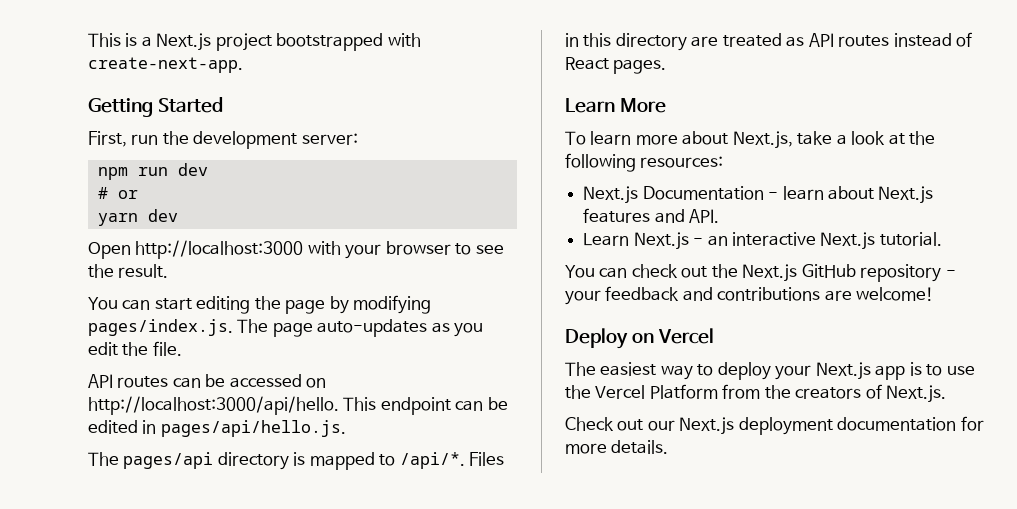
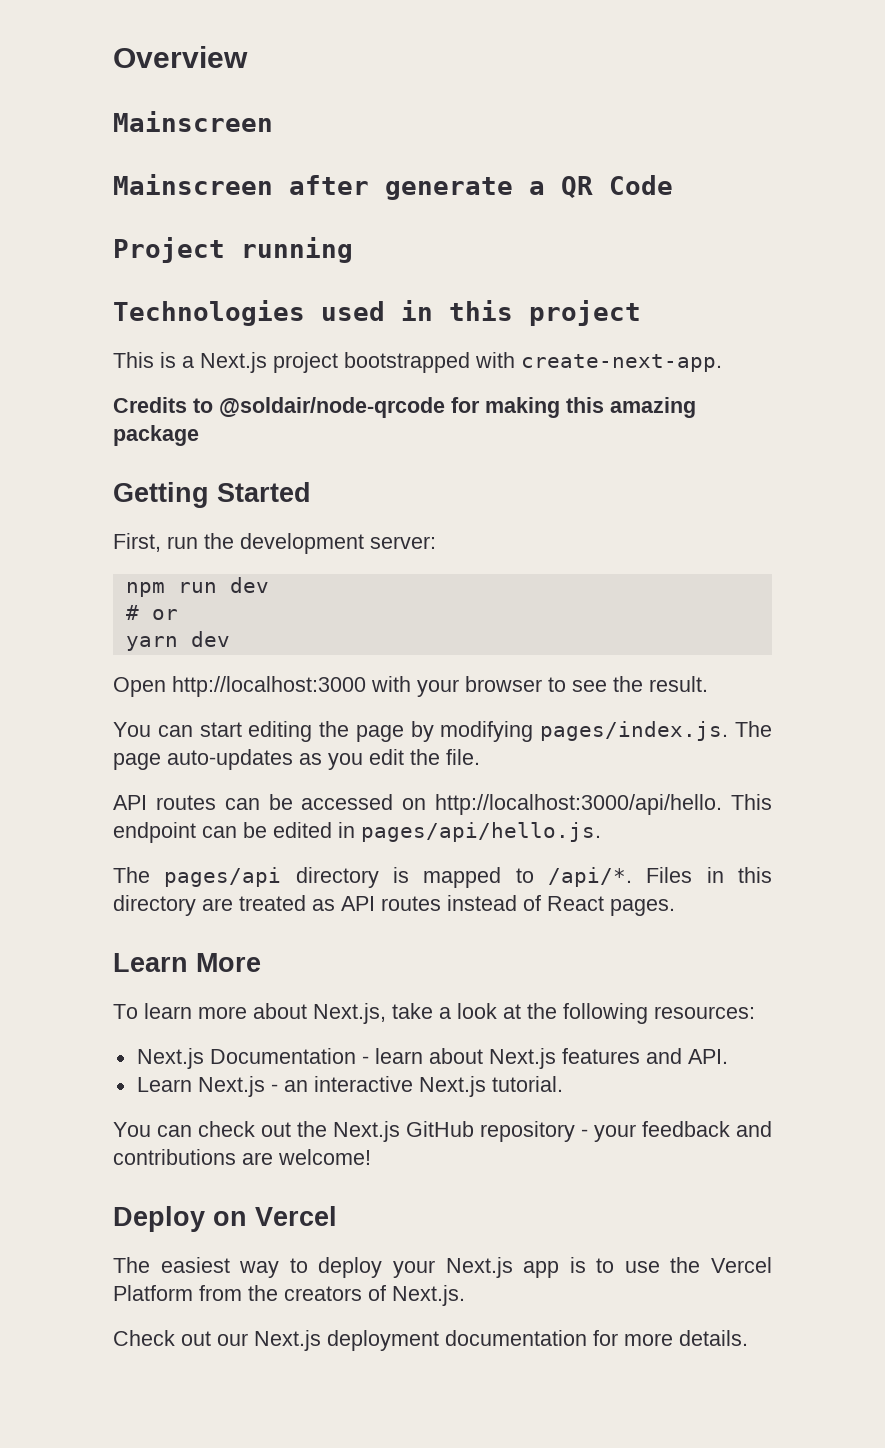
(88, 40) none -> [113,46,248,68] [113,111,273,132] [113,174,673,200] [113,237,353,263] [113,300,641,326] Overview // Mainscreen // Mainscreen after generate a QR Code // Project running // Technologies used in this project //
(243, 65) none -> [113,397,696,418] [113,425,199,446] // Credits to @soldair/node-qrcode for making this amazing package

